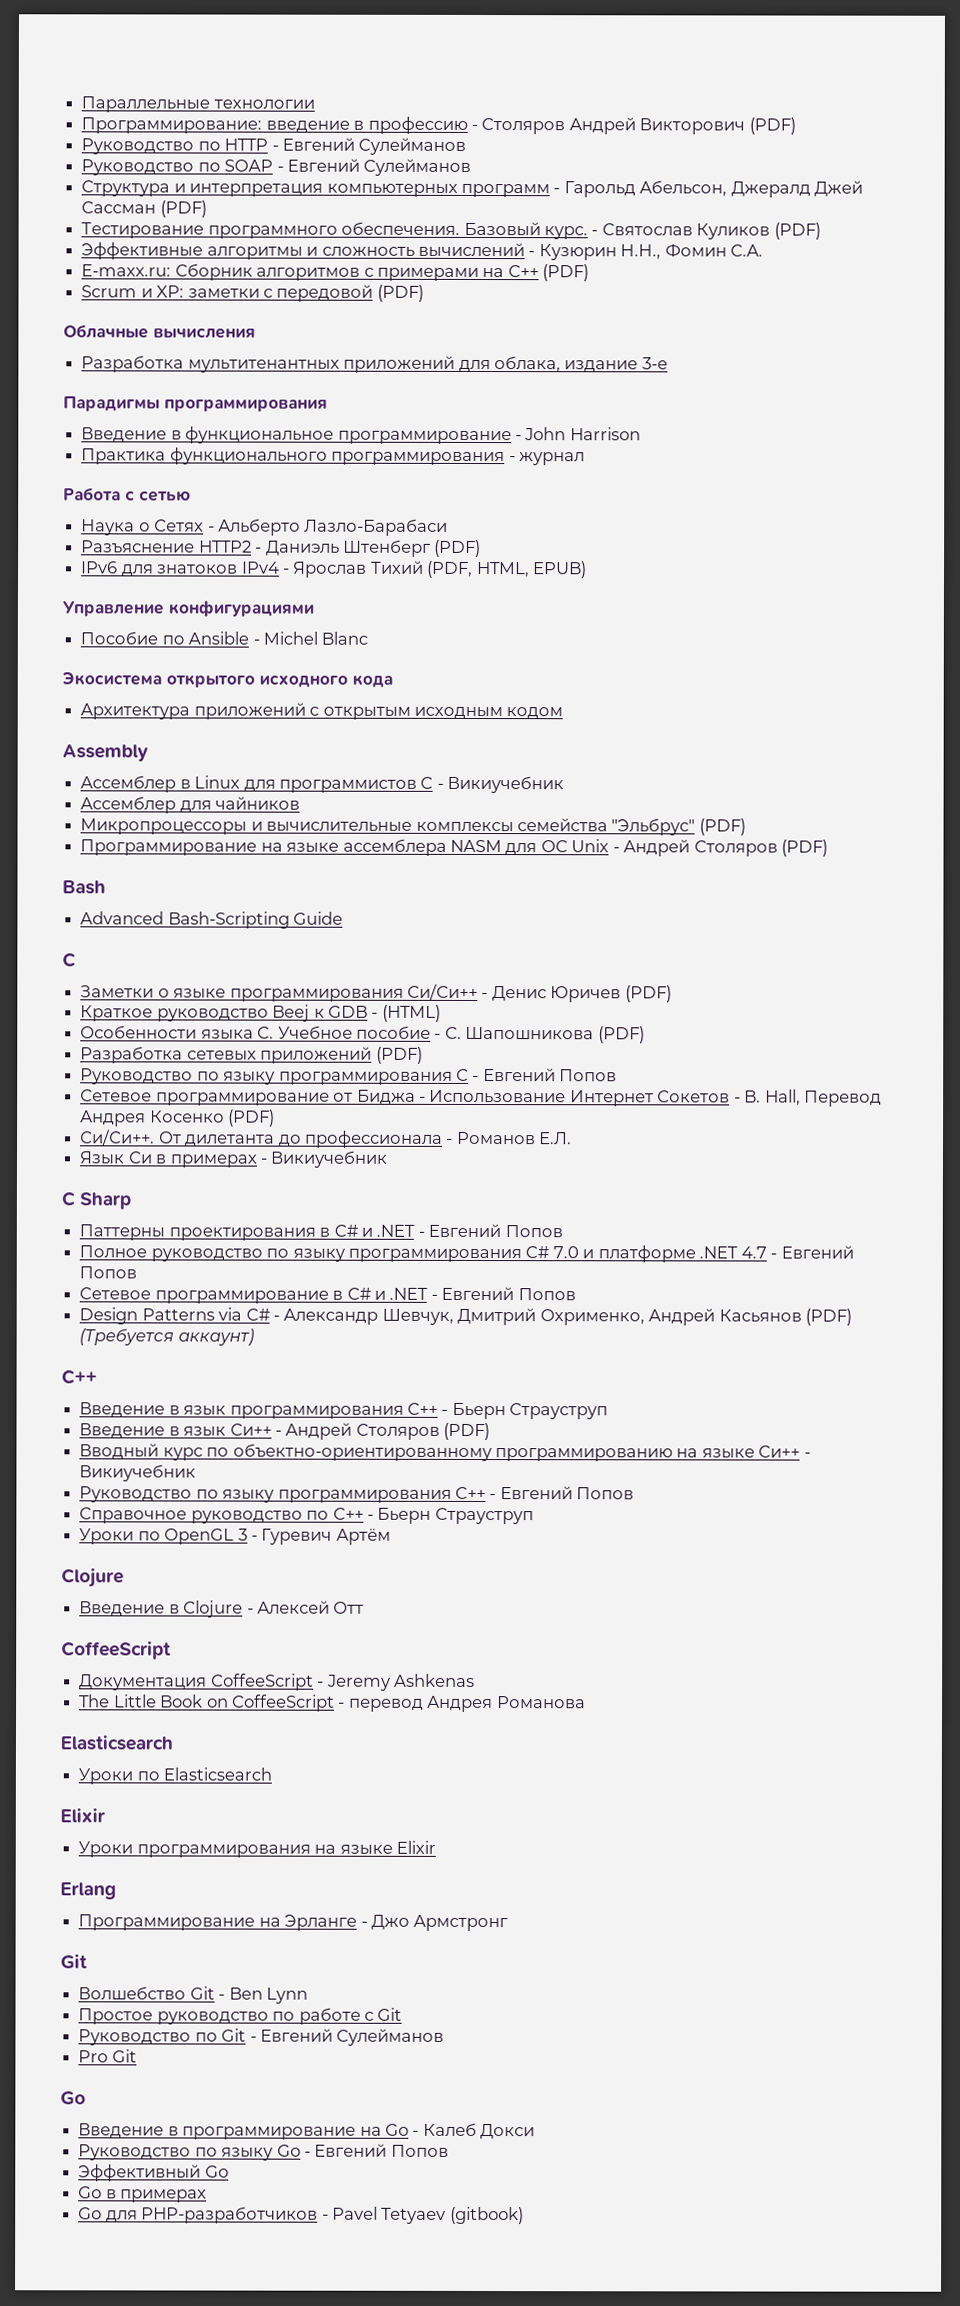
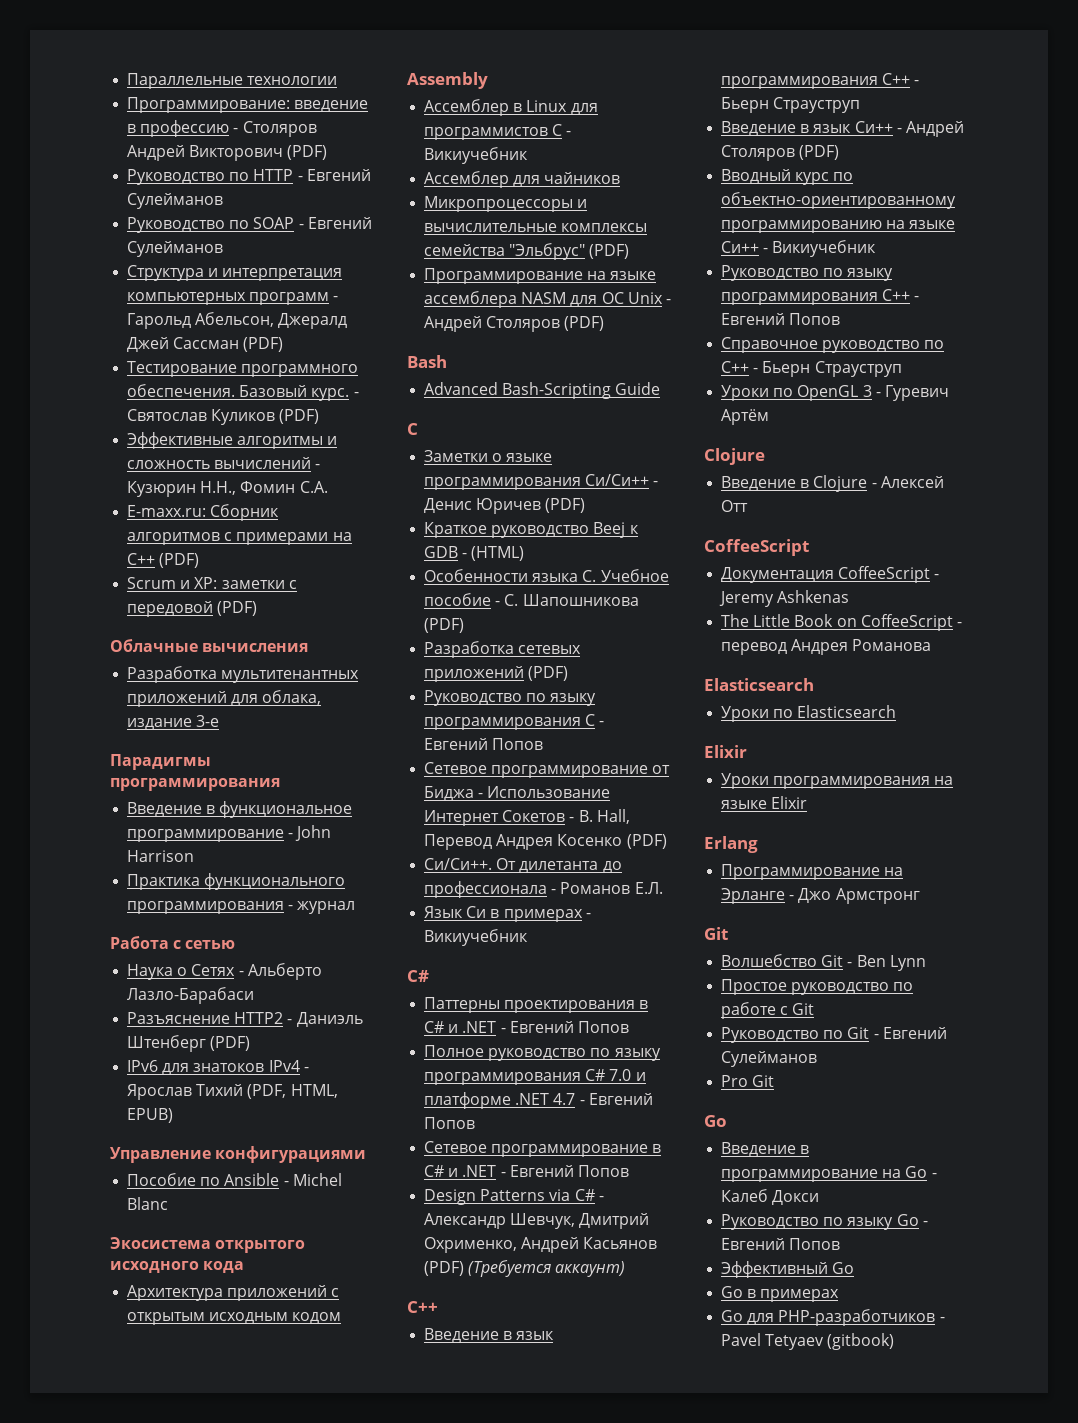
[61,1191,132,1210] C Sharp -> [407,970,429,982] C#

